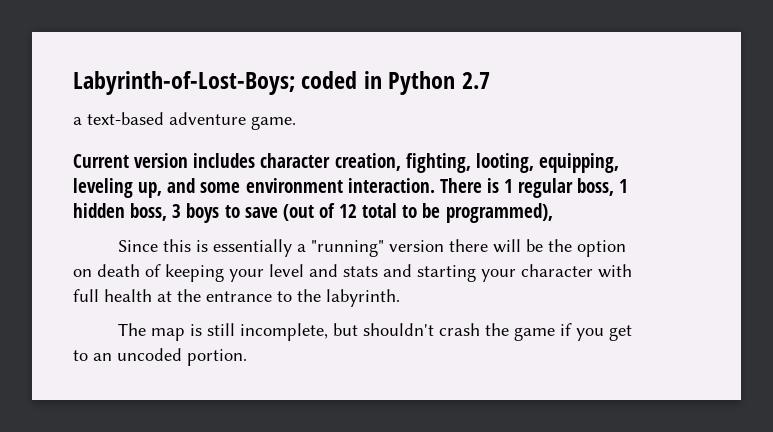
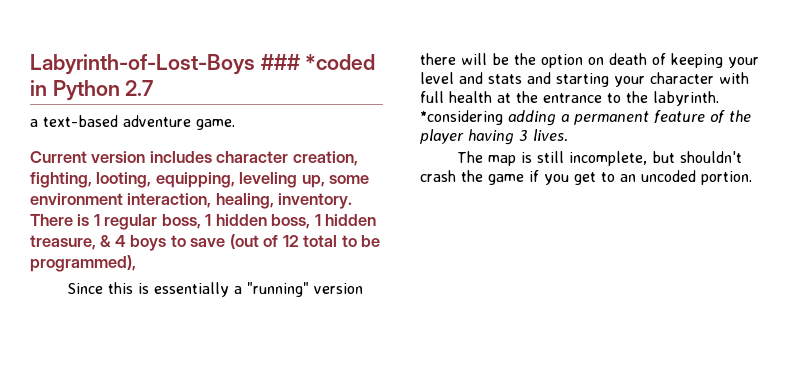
[73,71,358,95] Labyrinth-of-Lost-Boys; coded -> [30,54,376,75] Labyrinth-of-Lost-Boys ### *coded
[167,178,196,193] and -> (325, 181) none
[347,178,435,193] interaction. -> [127,193,353,209] interaction, healing, inventory.
[172,204,182,218] 3 -> [314,214,377,226] [30,235,126,250] 1 hidden treasure, & 4
(400, 298) none -> [420,110,751,126] [420,129,568,145] *considering adding a permanent feature of the player having 3 lives.

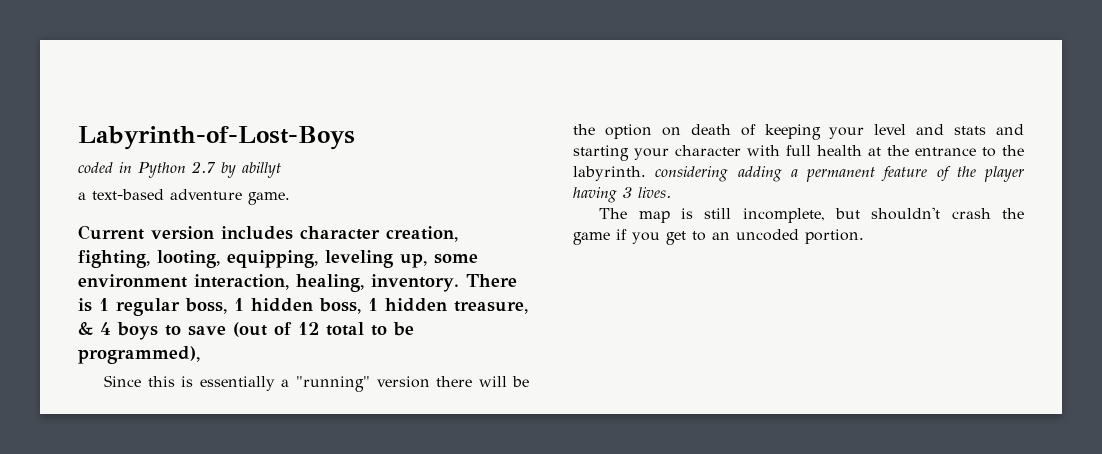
[260,54,376,70] ### *coded -> [78,162,113,173] // coded
(154, 88) none -> [221,162,281,178] by abillyt
[420,110,503,125] *considering -> [655,166,729,182] considering

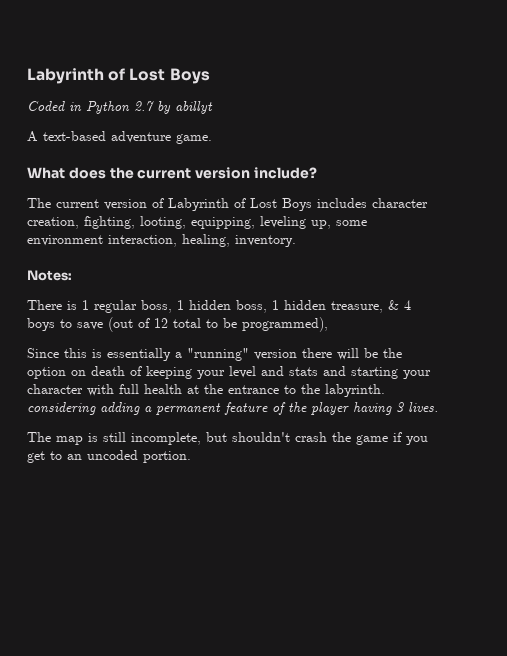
[78,126,355,150] [78,162,113,173] Labyrinth-of-Lost-Boys // coded -> [27,68,210,84] [27,101,65,111] Labyrinth of Lost Boys // Coded
[78,192,86,200] a -> [27,131,38,142] A
[78,225,214,240] Current version -> [27,167,317,179] [27,198,312,211] What does the current version include? // The current version of Labyrinth of Lost Boys
(459, 283) none -> [27,270,72,281] // Notes: //

